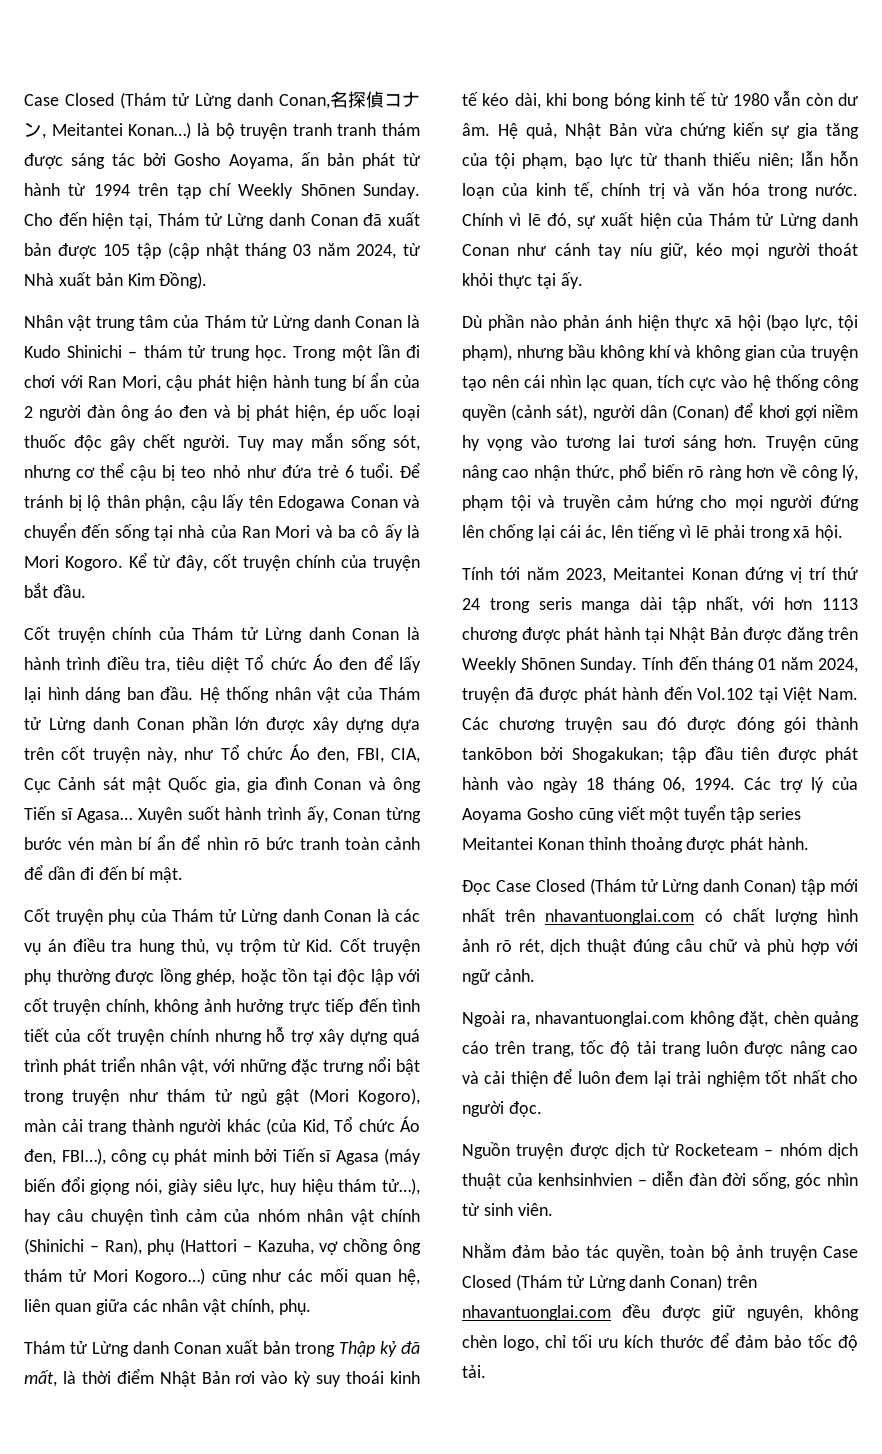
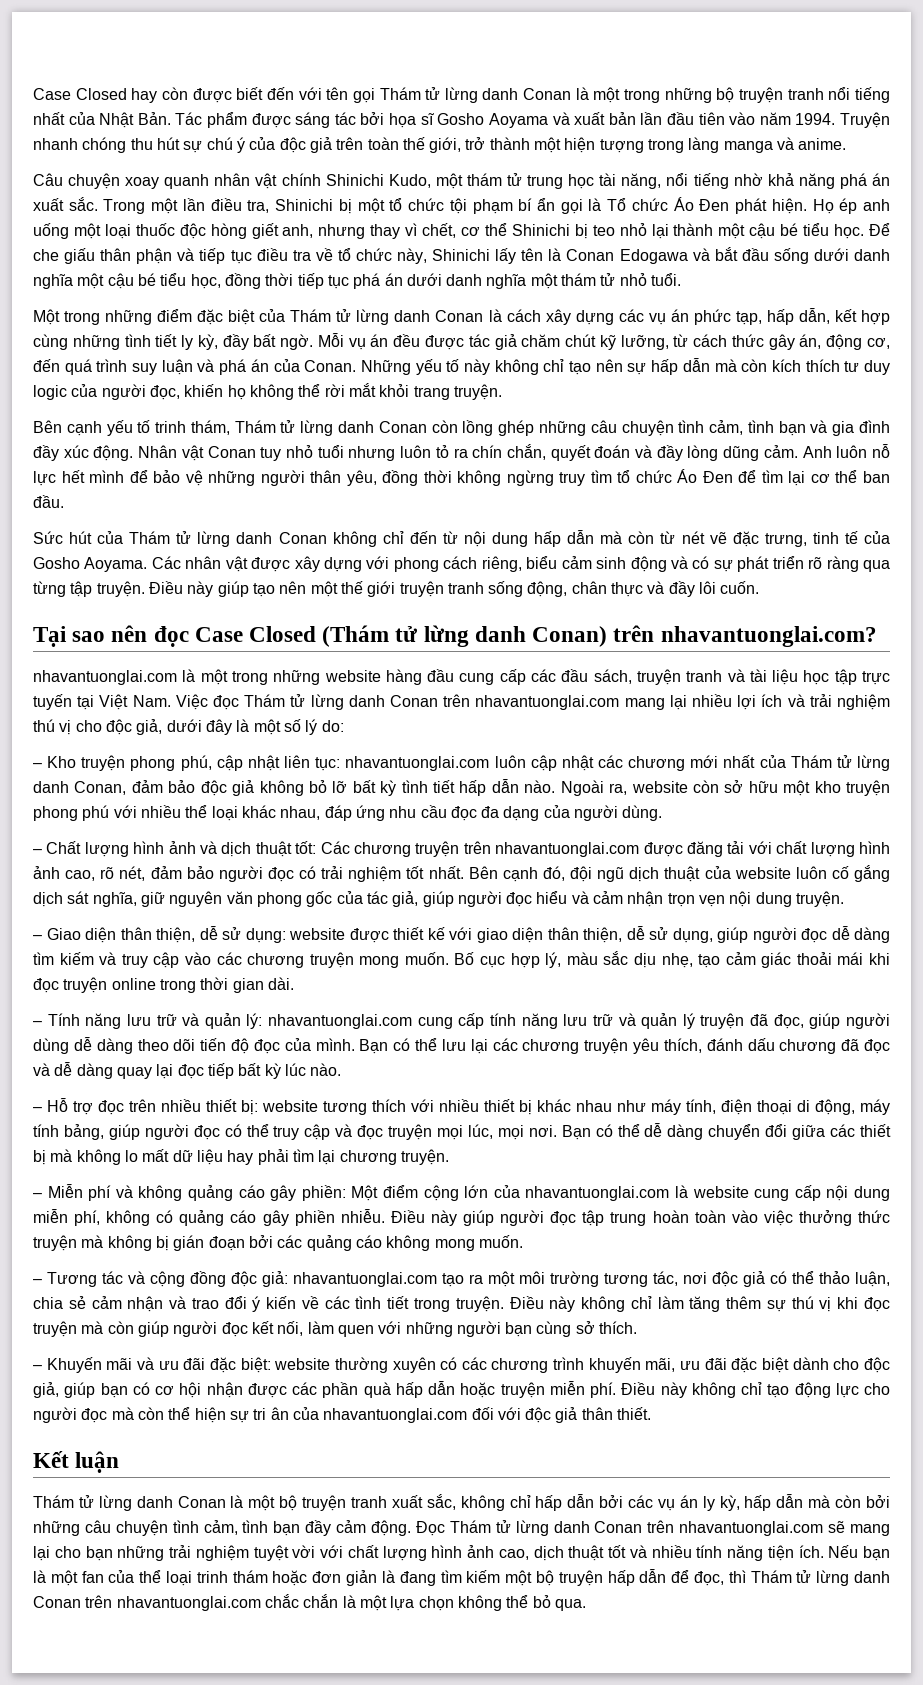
[24,91,420,109] [24,122,420,139] [24,152,420,169] [24,183,420,199] [24,212,420,229] [24,242,420,259] [24,272,208,289] [24,315,420,331] [24,344,420,361] [24,372,421,391] [24,404,420,421] [24,433,420,451] [24,462,420,481] [24,494,420,511] [24,522,420,541] [24,552,420,571] [24,583,86,598] [24,626,420,643] [24,654,422,673] [24,686,420,703] [24,716,421,733] [24,744,421,763] [24,776,422,793] [24,806,422,823] [24,834,421,850] [24,864,184,883] [24,908,420,925] [24,938,420,955] [24,968,420,985] [24,998,421,1015] [24,1027,420,1045] [24,1056,420,1075] [24,1088,420,1105] [24,1116,420,1135] [24,1148,421,1165] [24,1176,420,1195] [24,1209,421,1225] [24,1238,421,1255] [24,1268,421,1285] [24,1299,312,1315] [24,1340,420,1357] [24,1368,421,1387] [462,91,858,109] [462,122,859,139] [462,151,858,169] [462,182,858,199] [462,212,858,229] [462,243,858,259] [462,272,583,289] [462,314,858,331] [462,344,858,361] [462,374,859,391] [462,402,858,421] [462,435,859,451] [462,462,858,481] [462,494,859,511] [462,524,844,541] [462,567,858,583] [462,596,858,613] [462,627,858,643] [462,656,858,673] [462,686,858,703] [462,717,858,733] [462,746,858,763] [462,777,858,793] [462,804,802,823] [462,837,810,853] [462,878,858,895] [462,908,858,925] [462,939,858,955] [462,969,535,985] [462,1011,859,1027] [462,1040,858,1057] [462,1068,858,1087] [462,1101,542,1117] [462,1142,858,1159] [462,1171,858,1189] [462,1203,553,1216] [462,1243,858,1261] [462,1274,758,1291] [462,1304,859,1321] [462,1332,859,1351] [462,1365,486,1378] Case Closed (Thám tử Lừng danh Conan,名探偵コナン, Meitantei Konan…) là bộ truyện tranh tranh thám được sáng tác bởi Gosho Aoyama, ấn bản phát từ hành từ 1994 trên tạp chí Weekly Shōnen Sunday. Cho đến hiện tại, Thám tử Lừng danh Conan đã xuất bản được 105 tập (cập nhật tháng 03 năm 2024, từ Nhà xuất bản Kim Đồng). // Nhân vật trung tâm của Thám tử Lừng danh Conan là Kudo Shinichi – thám tử trung học. Trong một lần đi chơi với Ran Mori, cậu phát hiện hành tung bí ẩn của 2 người đàn ông áo đen và bị phát hiện, ép uốc loại thuốc độc gây chết người. Tuy may mắn sống sót, nhưng cơ thể cậu bị teo nhỏ như đứa trẻ 6 tuổi. Để tránh bị lộ thân phận, cậu lấy tên Edogawa Conan và chuyển đến sống tại nhà của Ran Mori và ba cô ấy là Mori Kogoro. Kể từ đây, cốt truyện chính của truyện bắt đầu. // Cốt truyện chính của Thám tử Lừng danh Conan là hành trình điều tra, tiêu diệt Tổ chức Áo đen để lấy lại hình dáng ban đầu. Hệ thống nhân vật của Thám tử Lừng danh Conan phần lớn được xây dựng dựa trên cốt truyện này, như Tổ chức Áo đen, FBI, CIA, Cục Cảnh sát mật Quốc gia, gia đình Conan và ông Tiến sĩ Agasa… Xuyên suốt hành trình ấy, Conan từng bước vén màn bí ẩn để nhìn rõ bức tranh toàn cảnh để dần đi đến bí mật. // Cốt truyện phụ của Thám tử Lừng danh Conan là các vụ án điều tra hung thủ, vụ trộm từ Kid. Cốt truyện phụ thường được lồng ghép, hoặc tồn tại độc lập với cốt truyện chính, không ảnh hưởng trực tiếp đến tình tiết của cốt truyện chính nhưng hỗ trợ xây dựng quá trình phát triển nhân vật, với những đặc trưng nổi bật trong truyện như thám tử ngủ gật (Mori Kogoro), màn cải trang thành người khác (của Kid, Tổ chức Áo đen, FBI…), công cụ phát minh bởi Tiến sĩ Agasa (máy biến đổi giọng nói, giày siêu lực, huy hiệu thám tử…), hay câu chuyện tình cảm của nhóm nhân vật chính (Shinichi – Ran), phụ (Hattori – Kazuha, vợ chồng ông thám tử Mori Kogoro…) cũng như các mối quan hệ, liên quan giữa các nhân vật chính, phụ. // Thám tử Lừng danh Conan xuất bản trong Thập kỷ đã mất, là thời điểm Nhật Bản rơi vào kỳ suy thoái kinh tế kéo dài, khi bong bóng kinh tế từ 1980 vẫn còn dư âm. Hệ quả, Nhật Bản vừa chứng kiến sự gia tăng của tội phạm, bạo lực từ thanh thiếu niên; lẫn hỗn loạn của kinh tế, chính trị và văn hóa trong nước. Chính vì lẽ đó, sự xuất hiện của Thám tử Lừng danh Conan như cánh tay níu giữ, kéo mọi người thoát khỏi thực tại ấy. // Dù phần nào phản ánh hiện thực xã hội (bạo lực, tội phạm), nhưng bầu không khí và không gian của truyện tạo nên cái nhìn lạc quan, tích cực vào hệ thống công quyền (cảnh sát), người dân (Conan) để khơi gợi niềm hy vọng vào tương lai tươi sáng hơn. Truyện cũng nâng cao nhận thức, phổ biến rõ ràng hơn về công lý, phạm tội và truyền cảm hứng cho mọi người đứng lên chống lại cái ác, lên tiếng vì lẽ phải trong xã hội. // Tính tới năm 2023, Meitantei Konan đứng vị trí thứ 24 trong seris manga dài tập nhất, với hơn 1113 chương được phát hành tại Nhật Bản được đăng trên Weekly Shōnen Sunday. Tính đến tháng 01 năm 2024, truyện đã được phát hành đến Vol.102 tại Việt Nam. Các chương truyện sau đó được đóng gói thành tankōbon bởi Shogakukan; tập đầu tiên được phát hành vào ngày 18 tháng 06, 1994. Các trợ lý của Aoyama Gosho cũng viết một tuyển tập series Meitantei Konan thỉnh thoảng được phát hành. // Đọc Case Closed (Thám tử Lừng danh Conan) tập mới nhất trên nhavantuonglai.com có chất lượng hình ảnh rõ rét, dịch thuật đúng câu chữ và phù hợp với ngữ cảnh. // Ngoài ra, nhavantuonglai.com không đặt, chèn quảng cáo trên trang, tốc độ tải trang luôn được nâng cao và cải thiện để luôn đem lại trải nghiệm tốt nhất cho người đọc. // Nguồn truyện được dịch từ Rocketeam – nhóm dịch thuật của kenhsinhvien – diễn đàn đời sống, góc nhìn từ sinh viên. // Nhằm đảm bảo tác quyền, toàn bộ ảnh truyện Case Closed (Thám tử Lừng danh Conan) trên nhavantuonglai.com đều được giữ nguyên, không chèn logo, chỉ tối ưu kích thước để đảm bảo tốc độ tải. -> [33,87,891,103] [33,112,890,128] [33,137,847,153] [33,173,891,189] [33,197,891,214] [33,223,890,239] [33,247,891,264] [33,273,682,289] [33,308,890,325] [33,333,890,350] [33,358,891,375] [33,383,502,400] [33,420,890,436] [33,444,891,461] [33,469,890,486] [33,495,64,508] [33,530,891,547] [33,556,890,572] [33,581,760,597] [33,625,877,647] [33,669,890,685] [33,694,891,710] [33,719,344,735] [33,755,890,771] [33,779,890,796] [33,805,663,821] [33,841,890,857] [33,865,890,882] [33,891,845,907] [33,926,890,943] [33,951,891,968] [33,977,294,993] [33,1013,890,1029] [33,1037,891,1054] [33,1062,342,1079] [33,1098,890,1115] [33,1123,891,1140] [33,1149,449,1165] [33,1184,891,1201] [33,1209,890,1226] [33,1235,523,1251] [33,1271,890,1287] [33,1296,890,1312] [33,1321,638,1337] [33,1357,891,1373] [33,1381,890,1398] [33,1407,652,1423] [33,1451,120,1473] [33,1494,890,1511] [33,1520,891,1536] [33,1545,890,1561] [33,1569,890,1586] [33,1594,586,1611] Case Closed hay còn được biết đến với tên gọi Thám tử lừng danh Conan là một trong những bộ truyện tranh nổi tiếng nhất của Nhật Bản. Tác phẩm được sáng tác bởi họa sĩ Gosho Aoyama và xuất bản lần đầu tiên vào năm 1994. Truyện nhanh chóng thu hút sự chú ý của độc giả trên toàn thế giới, trở thành một hiện tượng trong làng manga và anime. // Câu chuyện xoay quanh nhân vật chính Shinichi Kudo, một thám tử trung học tài năng, nổi tiếng nhờ khả năng phá án xuất sắc. Trong một lần điều tra, Shinichi bị một tổ chức tội phạm bí ẩn gọi là Tổ chức Áo Đen phát hiện. Họ ép anh uống một loại thuốc độc hòng giết anh, nhưng thay vì chết, cơ thể Shinichi bị teo nhỏ lại thành một cậu bé tiểu học. Để che giấu thân phận và tiếp tục điều tra về tổ chức này, Shinichi lấy tên là Conan Edogawa và bắt đầu sống dưới danh nghĩa một cậu bé tiểu học, đồng thời tiếp tục phá án dưới danh nghĩa một thám tử nhỏ tuổi. // Một trong những điểm đặc biệt của Thám tử lừng danh Conan là cách xây dựng các vụ án phức tạp, hấp dẫn, kết hợp cùng những tình tiết ly kỳ, đầy bất ngờ. Mỗi vụ án đều được tác giả chăm chút kỹ lưỡng, từ cách thức gây án, động cơ, đến quá trình suy luận và phá án của Conan. Những yếu tố này không chỉ tạo nên sự hấp dẫn mà còn kích thích tư duy logic của người đọc, khiến họ không thể rời mắt khỏi trang truyện. // Bên cạnh yếu tố trinh thám, Thám tử lừng danh Conan còn lồng ghép những câu chuyện tình cảm, tình bạn và gia đình đầy xúc động. Nhân vật Conan tuy nhỏ tuổi nhưng luôn tỏ ra chín chắn, quyết đoán và đầy lòng dũng cảm. Anh luôn nỗ lực hết mình để bảo vệ những người thân yêu, đồng thời không ngừng truy tìm tổ chức Áo Đen để tìm lại cơ thể ban đầu. // Sức hút của Thám tử lừng danh Conan không chỉ đến từ nội dung hấp dẫn mà còn từ nét vẽ đặc trưng, tinh tế của Gosho Aoyama. Các nhân vật được xây dựng với phong cách riêng, biểu cảm sinh động và có sự phát triển rõ ràng qua từng tập truyện. Điều này giúp tạo nên một thế giới truyện tranh sống động, chân thực và đầy lôi cuốn. // Tại sao nên đọc Case Closed (Thám tử lừng danh Conan) trên nhavantuonglai.com? // nhavantuonglai.com là một trong những website hàng đầu cung cấp các đầu sách, truyện tranh và tài liệu học tập trực tuyến tại Việt Nam. Việc đọc Thám tử lừng danh Conan trên nhavantuonglai.com mang lại nhiều lợi ích và trải nghiệm thú vị cho độc giả, dưới đây là một số lý do: // – Kho truyện phong phú, cập nhật liên tục: nhavantuonglai.com luôn cập nhật các chương mới nhất của Thám tử lừng danh Conan, đảm bảo độc giả không bỏ lỡ bất kỳ tình tiết hấp dẫn nào. Ngoài ra, website còn sở hữu một kho truyện phong phú với nhiều thể loại khác nhau, đáp ứng nhu cầu đọc đa dạng của người dùng. // – Chất lượng hình ảnh và dịch thuật tốt: Các chương truyện trên nhavantuonglai.com được đăng tải với chất lượng hình ảnh cao, rõ nét, đảm bảo người đọc có trải nghiệm tốt nhất. Bên cạnh đó, đội ngũ dịch thuật của website luôn cố gắng dịch sát nghĩa, giữ nguyên văn phong gốc của tác giả, giúp người đọc hiểu và cảm nhận trọn vẹn nội dung truyện. // – Giao diện thân thiện, dễ sử dụng: website được thiết kế với giao diện thân thiện, dễ sử dụng, giúp người đọc dễ dàng tìm kiếm và truy cập vào các chương truyện mong muốn. Bố cục hợp lý, màu sắc dịu nhẹ, tạo cảm giác thoải mái khi đọc truyện online trong thời gian dài. // – Tính năng lưu trữ và quản lý: nhavantuonglai.com cung cấp tính năng lưu trữ và quản lý truyện đã đọc, giúp người dùng dễ dàng theo dõi tiến độ đọc của mình. Bạn có thể lưu lại các chương truyện yêu thích, đánh dấu chương đã đọc và dễ dàng quay lại đọc tiếp bất kỳ lúc nào. // – Hỗ trợ đọc trên nhiều thiết bị: website tương thích với nhiều thiết bị khác nhau như máy tính, điện thoại di động, máy tính bảng, giúp người đọc có thể truy cập và đọc truyện mọi lúc, mọi nơi. Bạn có thể dễ dàng chuyển đổi giữa các thiết bị mà không lo mất dữ liệu hay phải tìm lại chương truyện. // – Miễn phí và không quảng cáo gây phiền: Một điểm cộng lớn của nhavantuonglai.com là website cung cấp nội dung miễn phí, không có quảng cáo gây phiền nhiễu. Điều này giúp người đọc tập trung hoàn toàn vào việc thưởng thức truyện mà không bị gián đoạn bởi các quảng cáo không mong muốn. // – Tương tác và cộng đồng độc giả: nhavantuonglai.com tạo ra một môi trường tương tác, nơi độc giả có thể thảo luận, chia sẻ cảm nhận và trao đổi ý kiến về các tình tiết trong truyện. Điều này không chỉ làm tăng thêm sự thú vị khi đọc truyện mà còn giúp người đọc kết nối, làm quen với những người bạn cùng sở thích. // – Khuyến mãi và ưu đãi đặc biệt: website thường xuyên có các chương trình khuyến mãi, ưu đãi đặc biệt dành cho độc giả, giúp bạn có cơ hội nhận được các phần quà hấp dẫn hoặc truyện miễn phí. Điều này không chỉ tạo động lực cho người đọc mà còn thể hiện sự tri ân của nhavantuonglai.com đối với độc giả thân thiết. // Kết luận // Thám tử lừng danh Conan là một bộ truyện tranh xuất sắc, không chỉ hấp dẫn bởi các vụ án ly kỳ, hấp dẫn mà còn bởi những câu chuyện tình cảm, tình bạn đầy cảm động. Đọc Thám tử lừng danh Conan trên nhavantuonglai.com sẽ mang lại cho bạn những trải nghiệm tuyệt vời với chất lượng hình ảnh cao, dịch thuật tốt và nhiều tính năng tiện ích. Nếu bạn là một fan của thể loại trinh thám hoặc đơn giản là đang tìm kiếm một bộ truyện hấp dẫn để đọc, thì Thám tử lừng danh Conan trên nhavantuonglai.com chắc chắn là một lựa chọn không thể bỏ qua.

